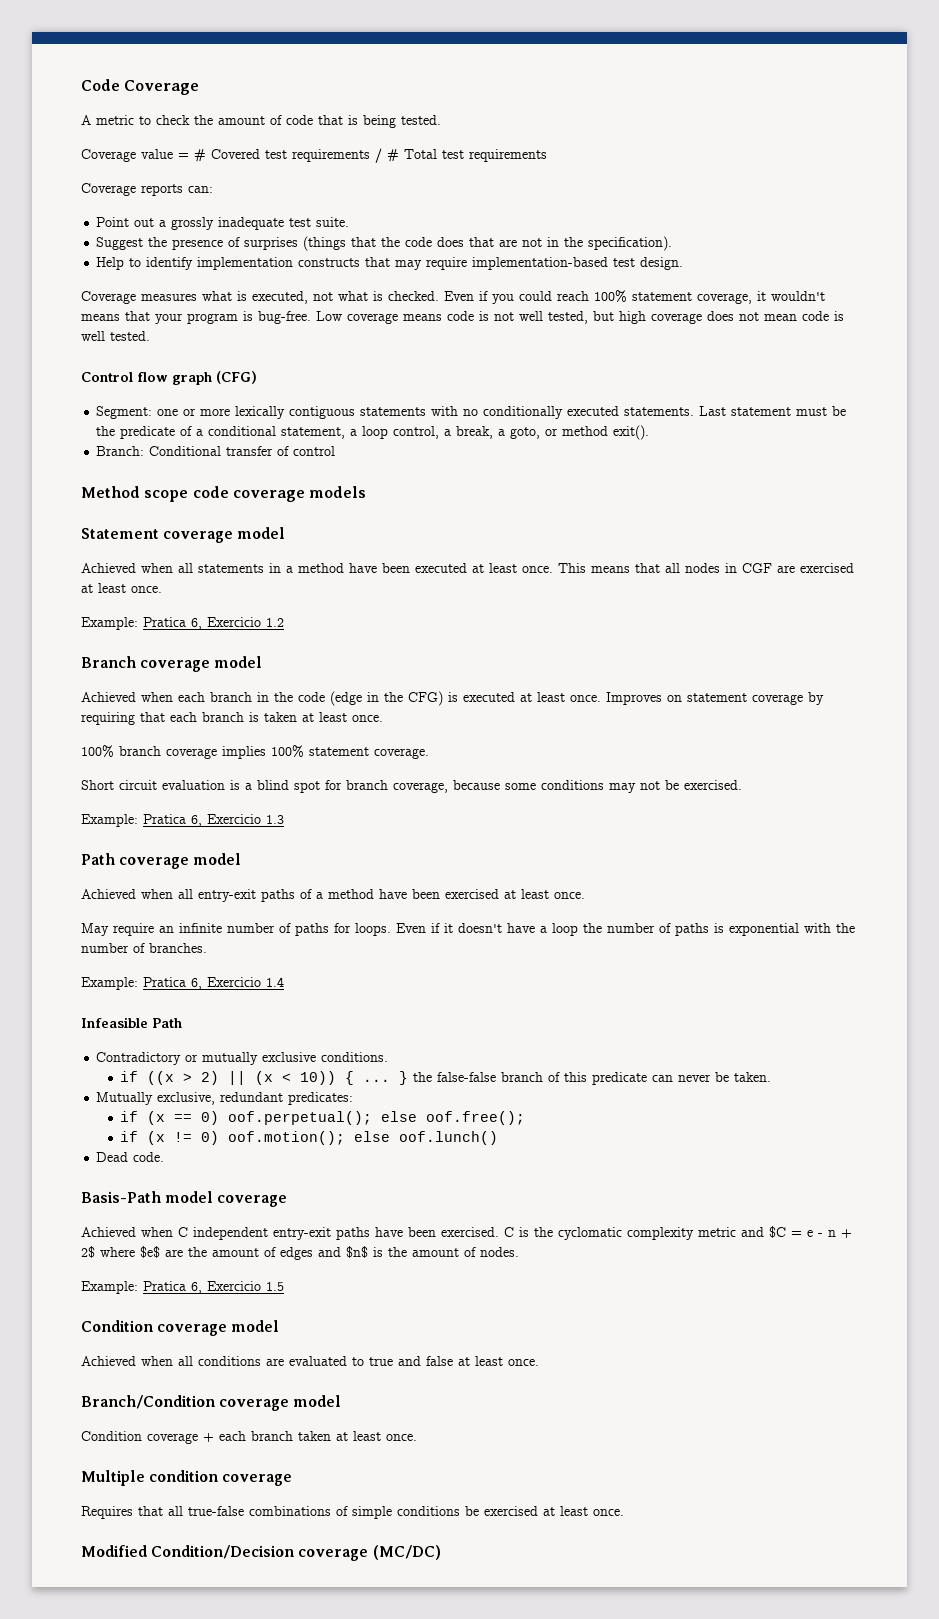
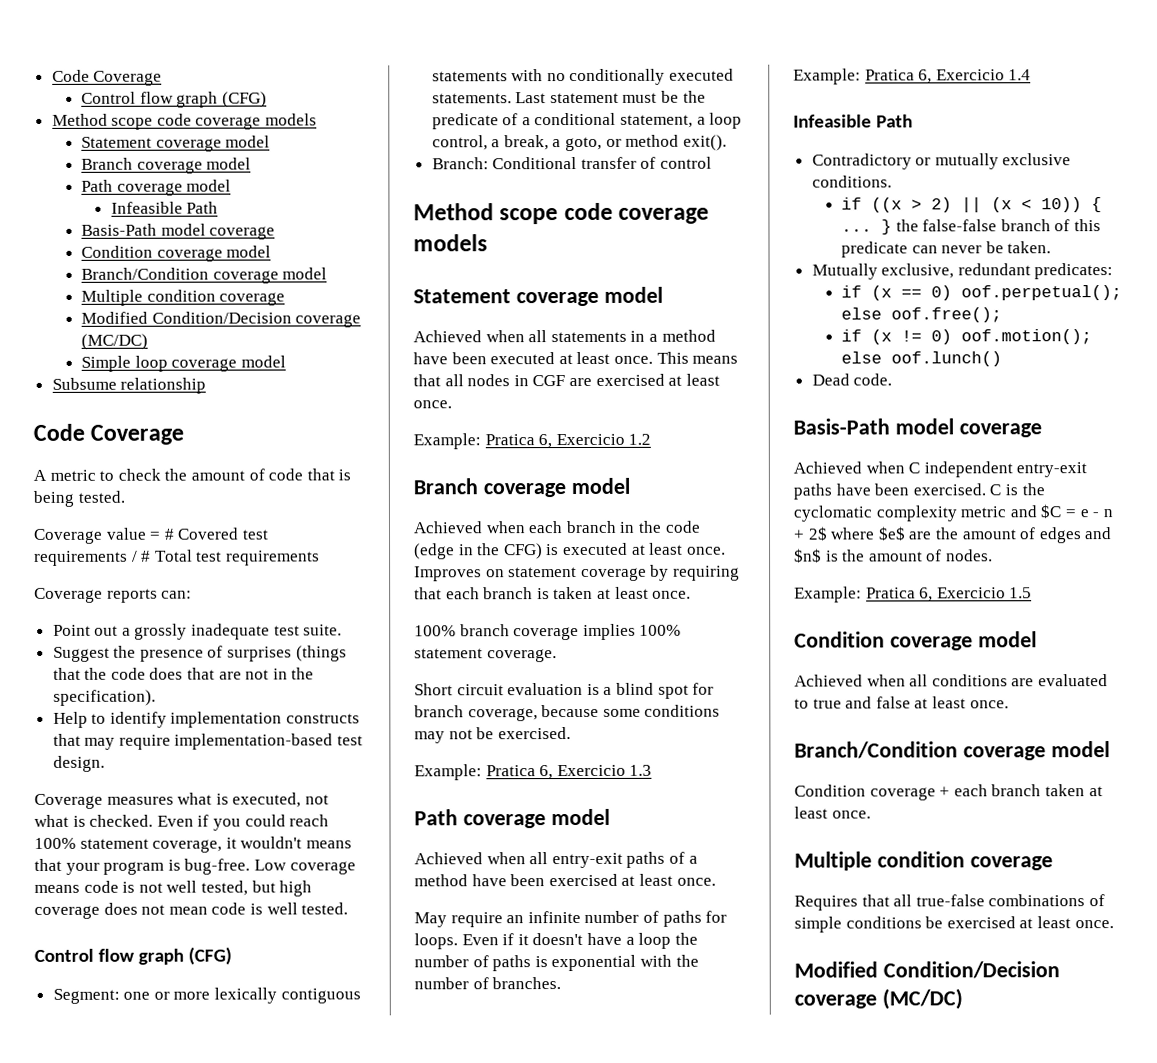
[81,79,200,95] Code Coverage -> [51,69,163,86] [81,91,267,108] [51,113,318,130] [81,135,271,152] [81,157,252,174] [81,179,232,196] [110,201,219,214] [81,223,276,240] [81,245,272,262] [81,267,328,284] [81,289,286,306] [81,311,362,328] [81,333,149,350] [81,355,286,372] [51,377,207,394] [33,423,185,445] Code Coverage // Control flow graph (CFG) // Method scope code coverage models // Statement coverage model // Branch coverage model // Path coverage model // Infeasible Path // Basis-Path model coverage // Condition coverage model // Branch/Condition coverage model // Multiple condition coverage // Modified Condition/Decision coverage (MC/DC) // Simple loop coverage model // Subsume relationship // Code Coverage

